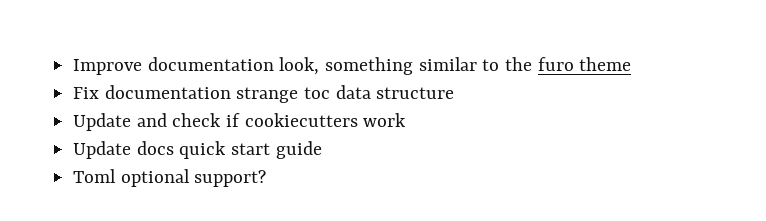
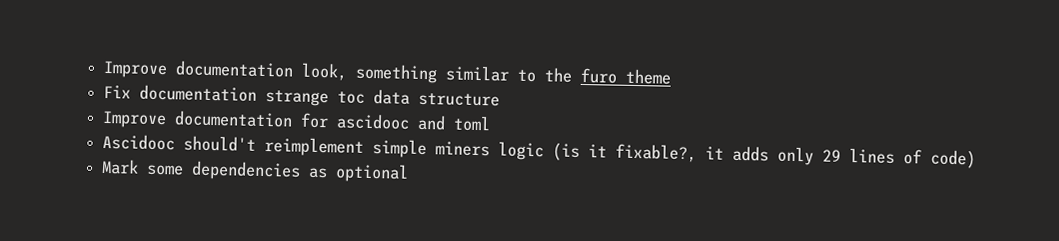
[73,113,407,131] [73,141,322,159] [73,169,267,187] Update and check if cookiecutters work // Update docs quick start guide // Toml optional support? -> [102,110,492,132] [102,133,977,169] [101,158,410,183] Improve documentation for ascidooc and toml // Ascidooc should't reimplement simple miners logic (is it fixable?, it adds only 29 lines of code) // Mark some dependencies as optional

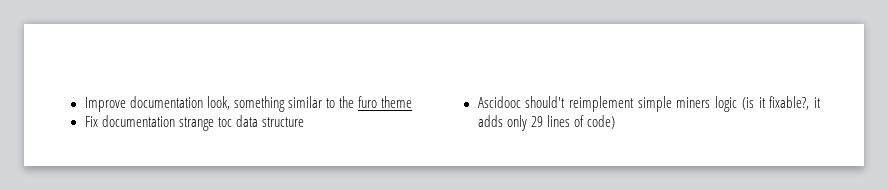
[102,110,492,132] // Improve documentation for ascidooc and toml -> (304, 122) none
[101,158,410,183] // Mark some dependencies as optional -> (615, 122) none

